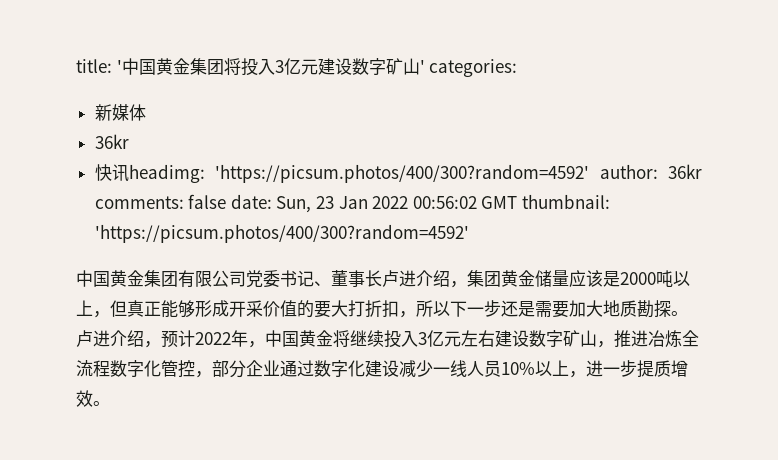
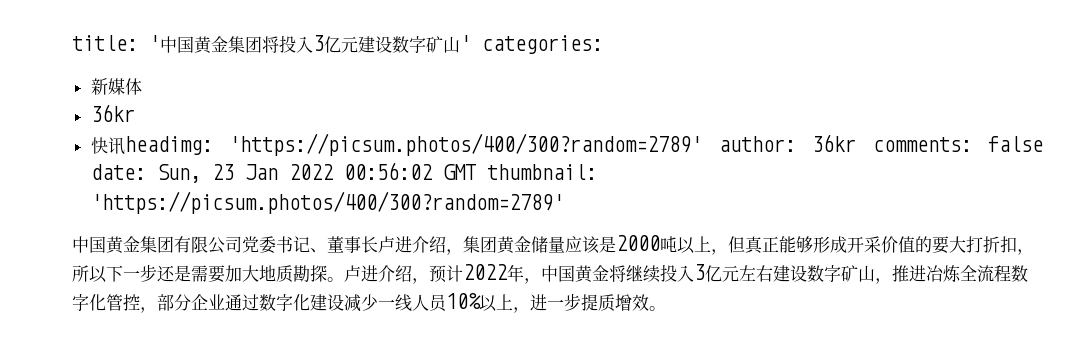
[215,164,590,183] 'https://picsum.photos/400/300?random=4592' -> [229,133,703,156] 'https://picsum.photos/400/300?random=2789'
[94,224,469,243] 'https://picsum.photos/400/300?random=4592' -> [90,191,564,214] 'https://picsum.photos/400/300?random=2789'

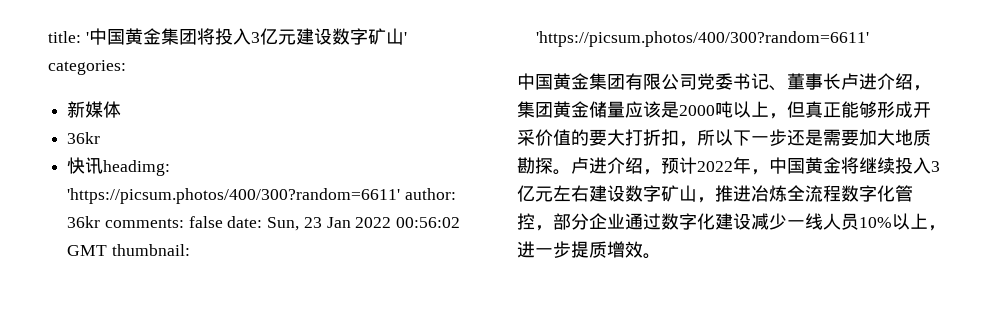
[229,133,703,156] 'https://picsum.photos/400/300?random=2789' -> [67,188,401,204] 'https://picsum.photos/400/300?random=6611'
[90,191,564,214] 'https://picsum.photos/400/300?random=2789' -> [536,31,870,47] 'https://picsum.photos/400/300?random=6611'

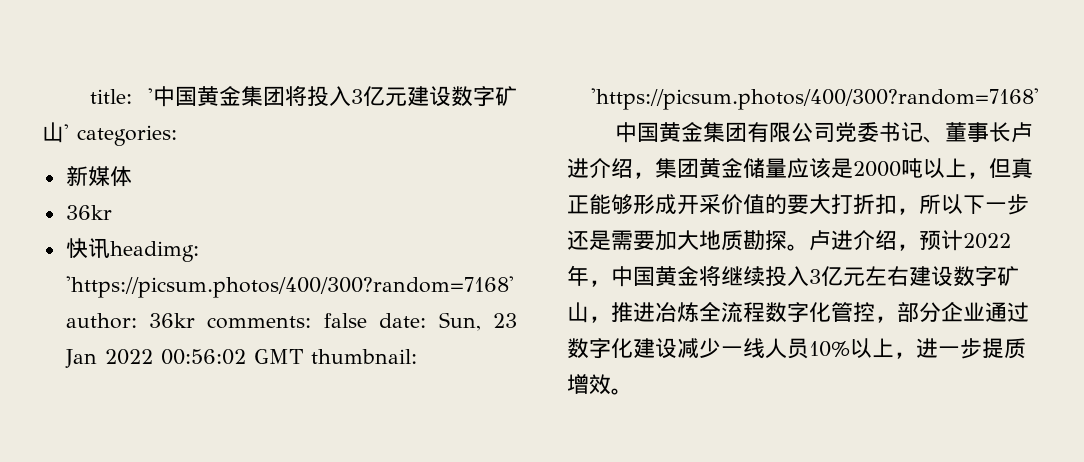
[67,188,401,204] 'https://picsum.photos/400/300?random=6611' -> [65,276,514,298] 'https://picsum.photos/400/300?random=7168'
[536,31,870,47] 'https://picsum.photos/400/300?random=6611' -> [590,88,1039,110] 'https://picsum.photos/400/300?random=7168'

